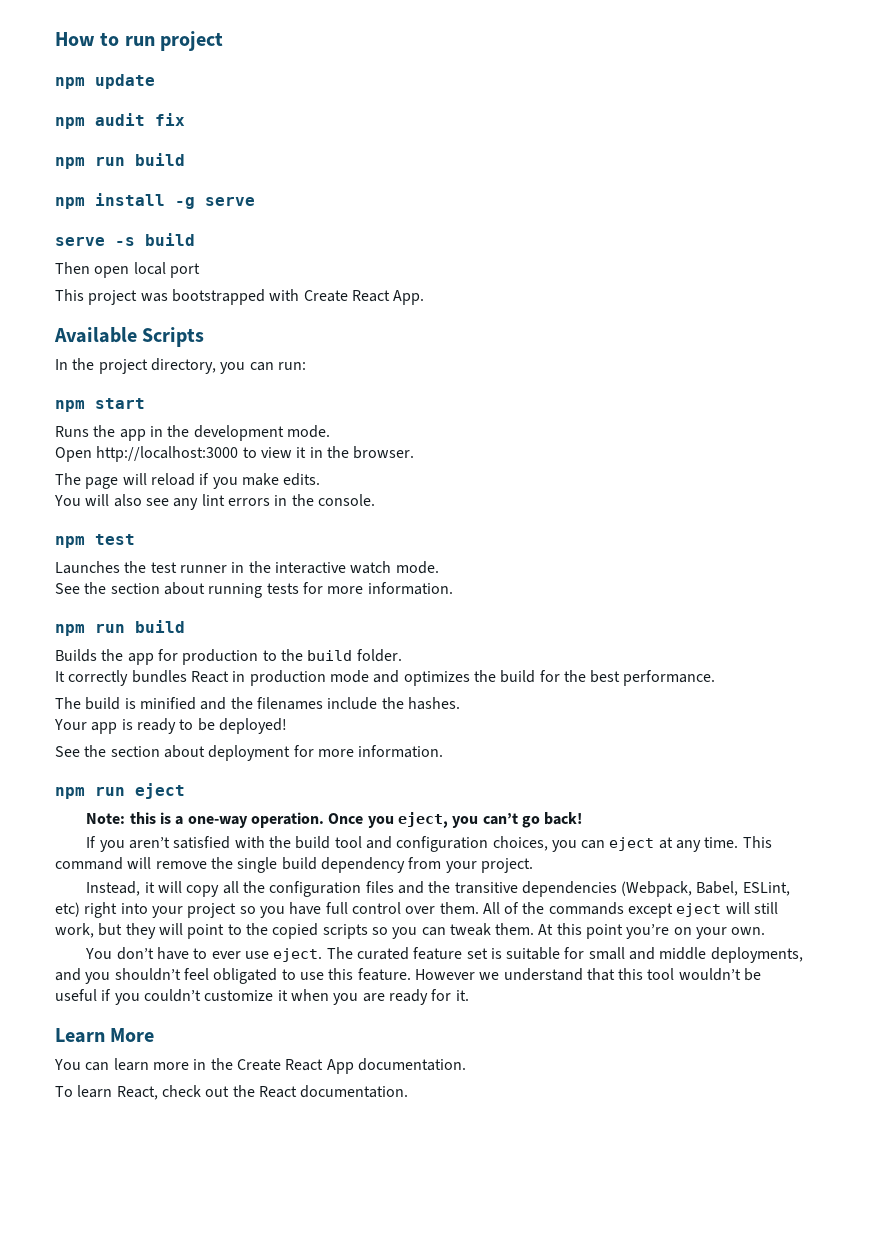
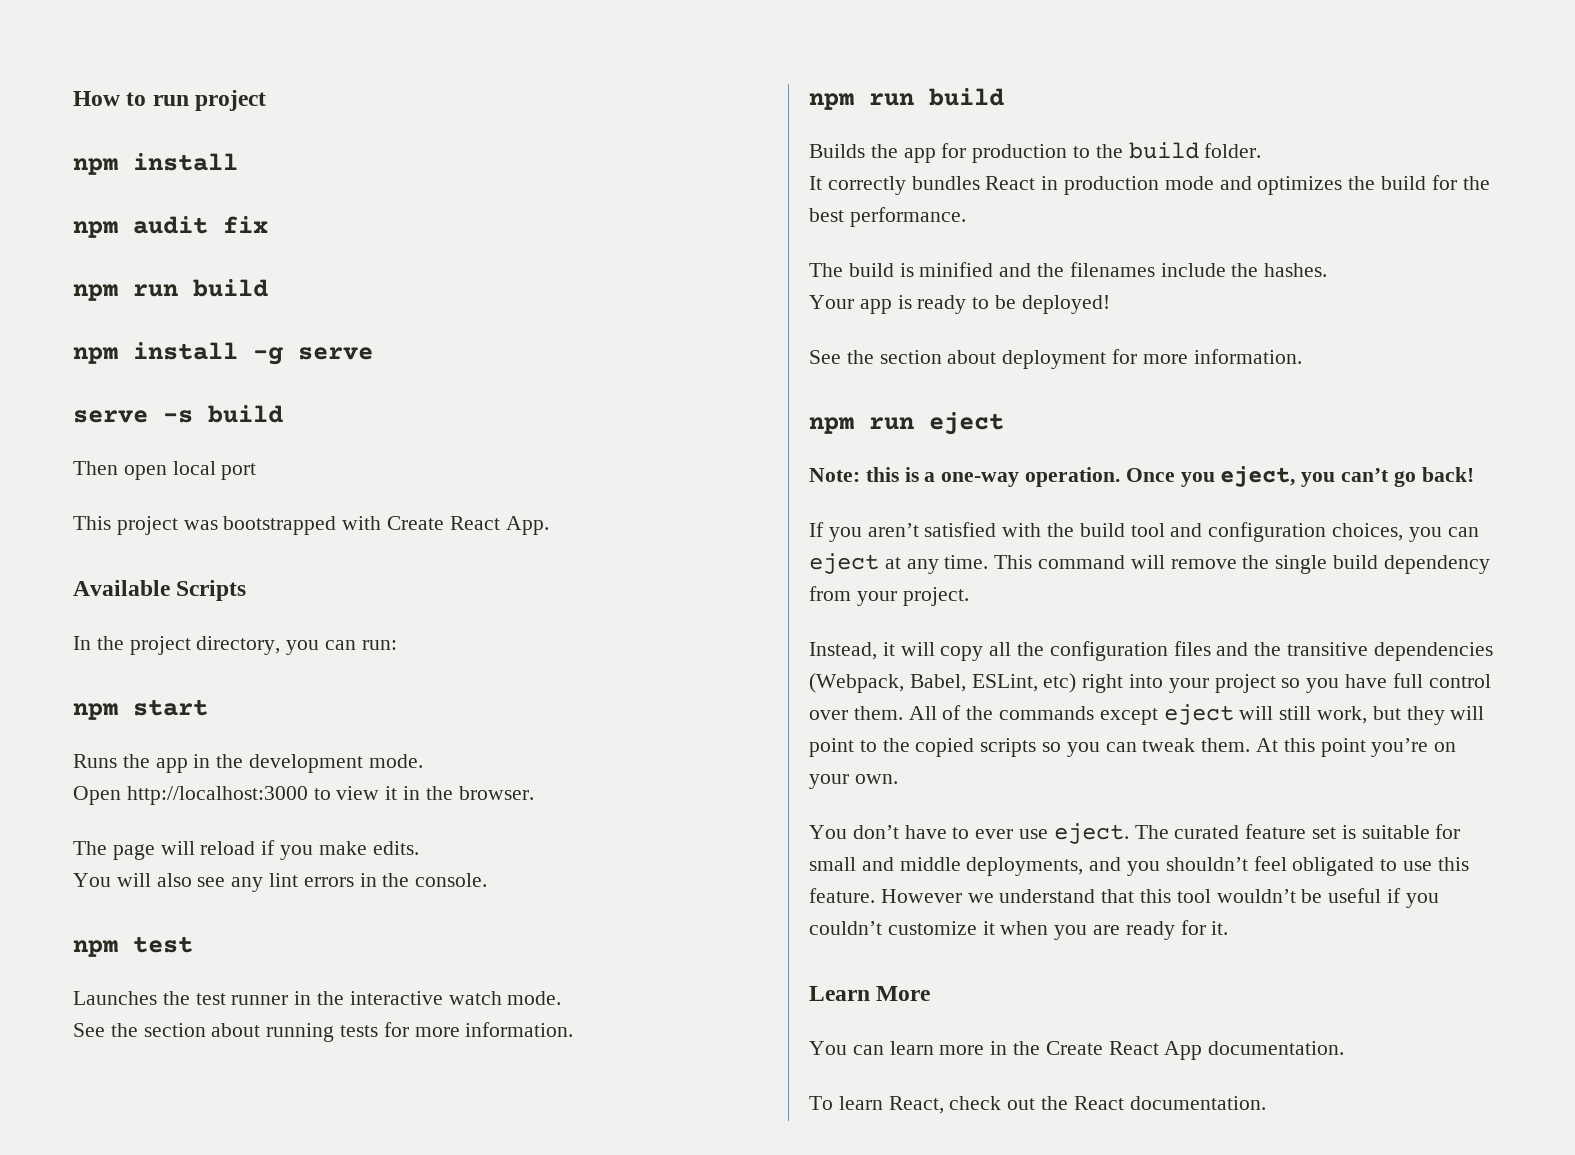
[95,74,155,89] update -> [133,153,238,171] install

